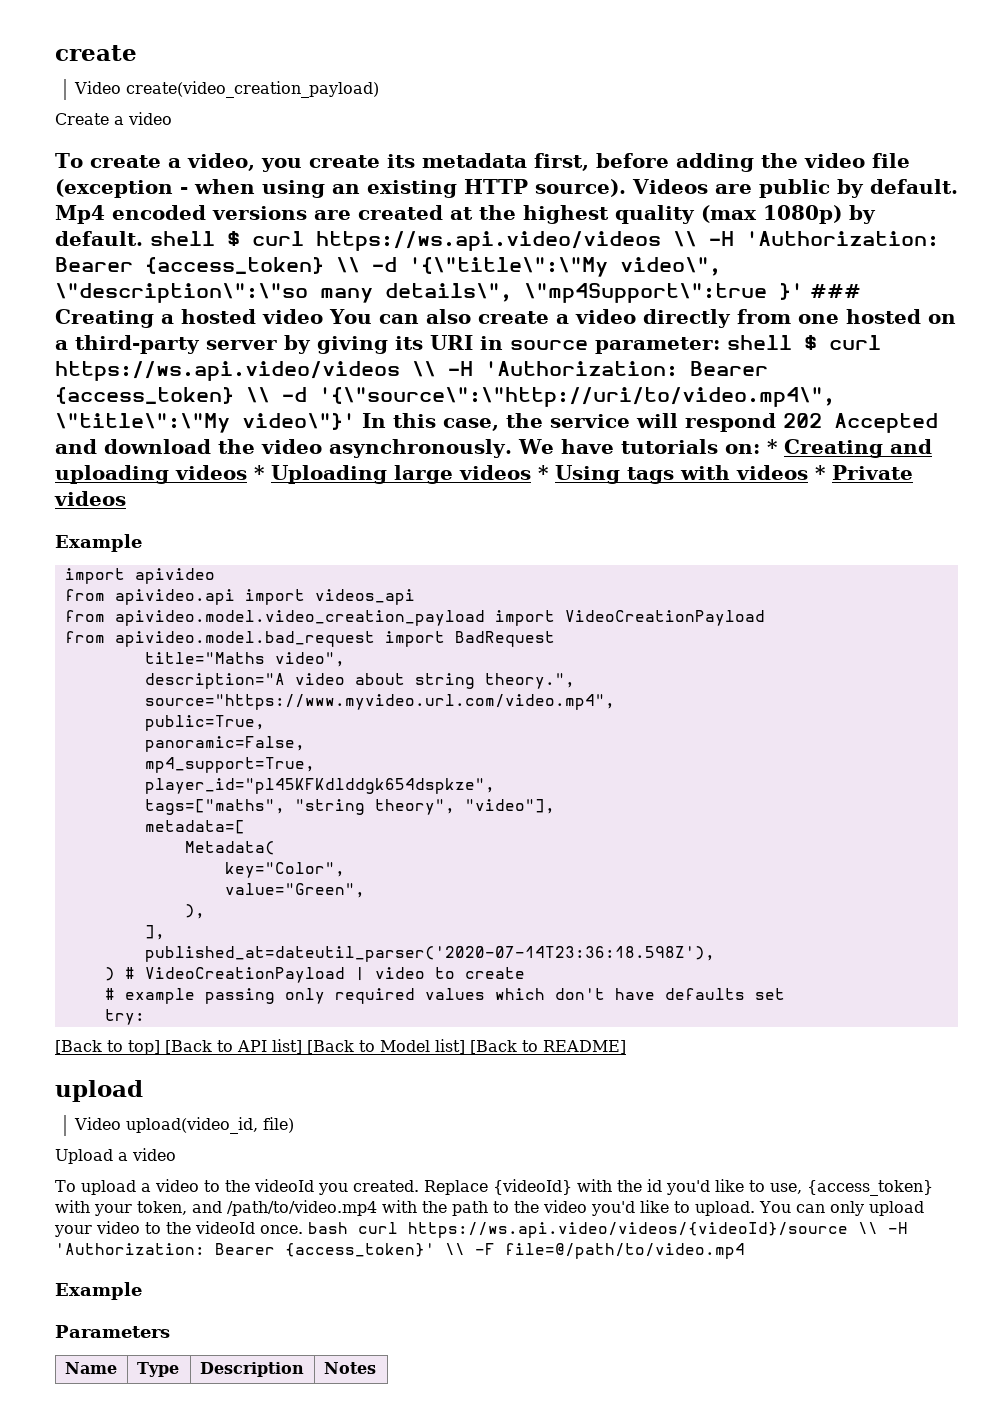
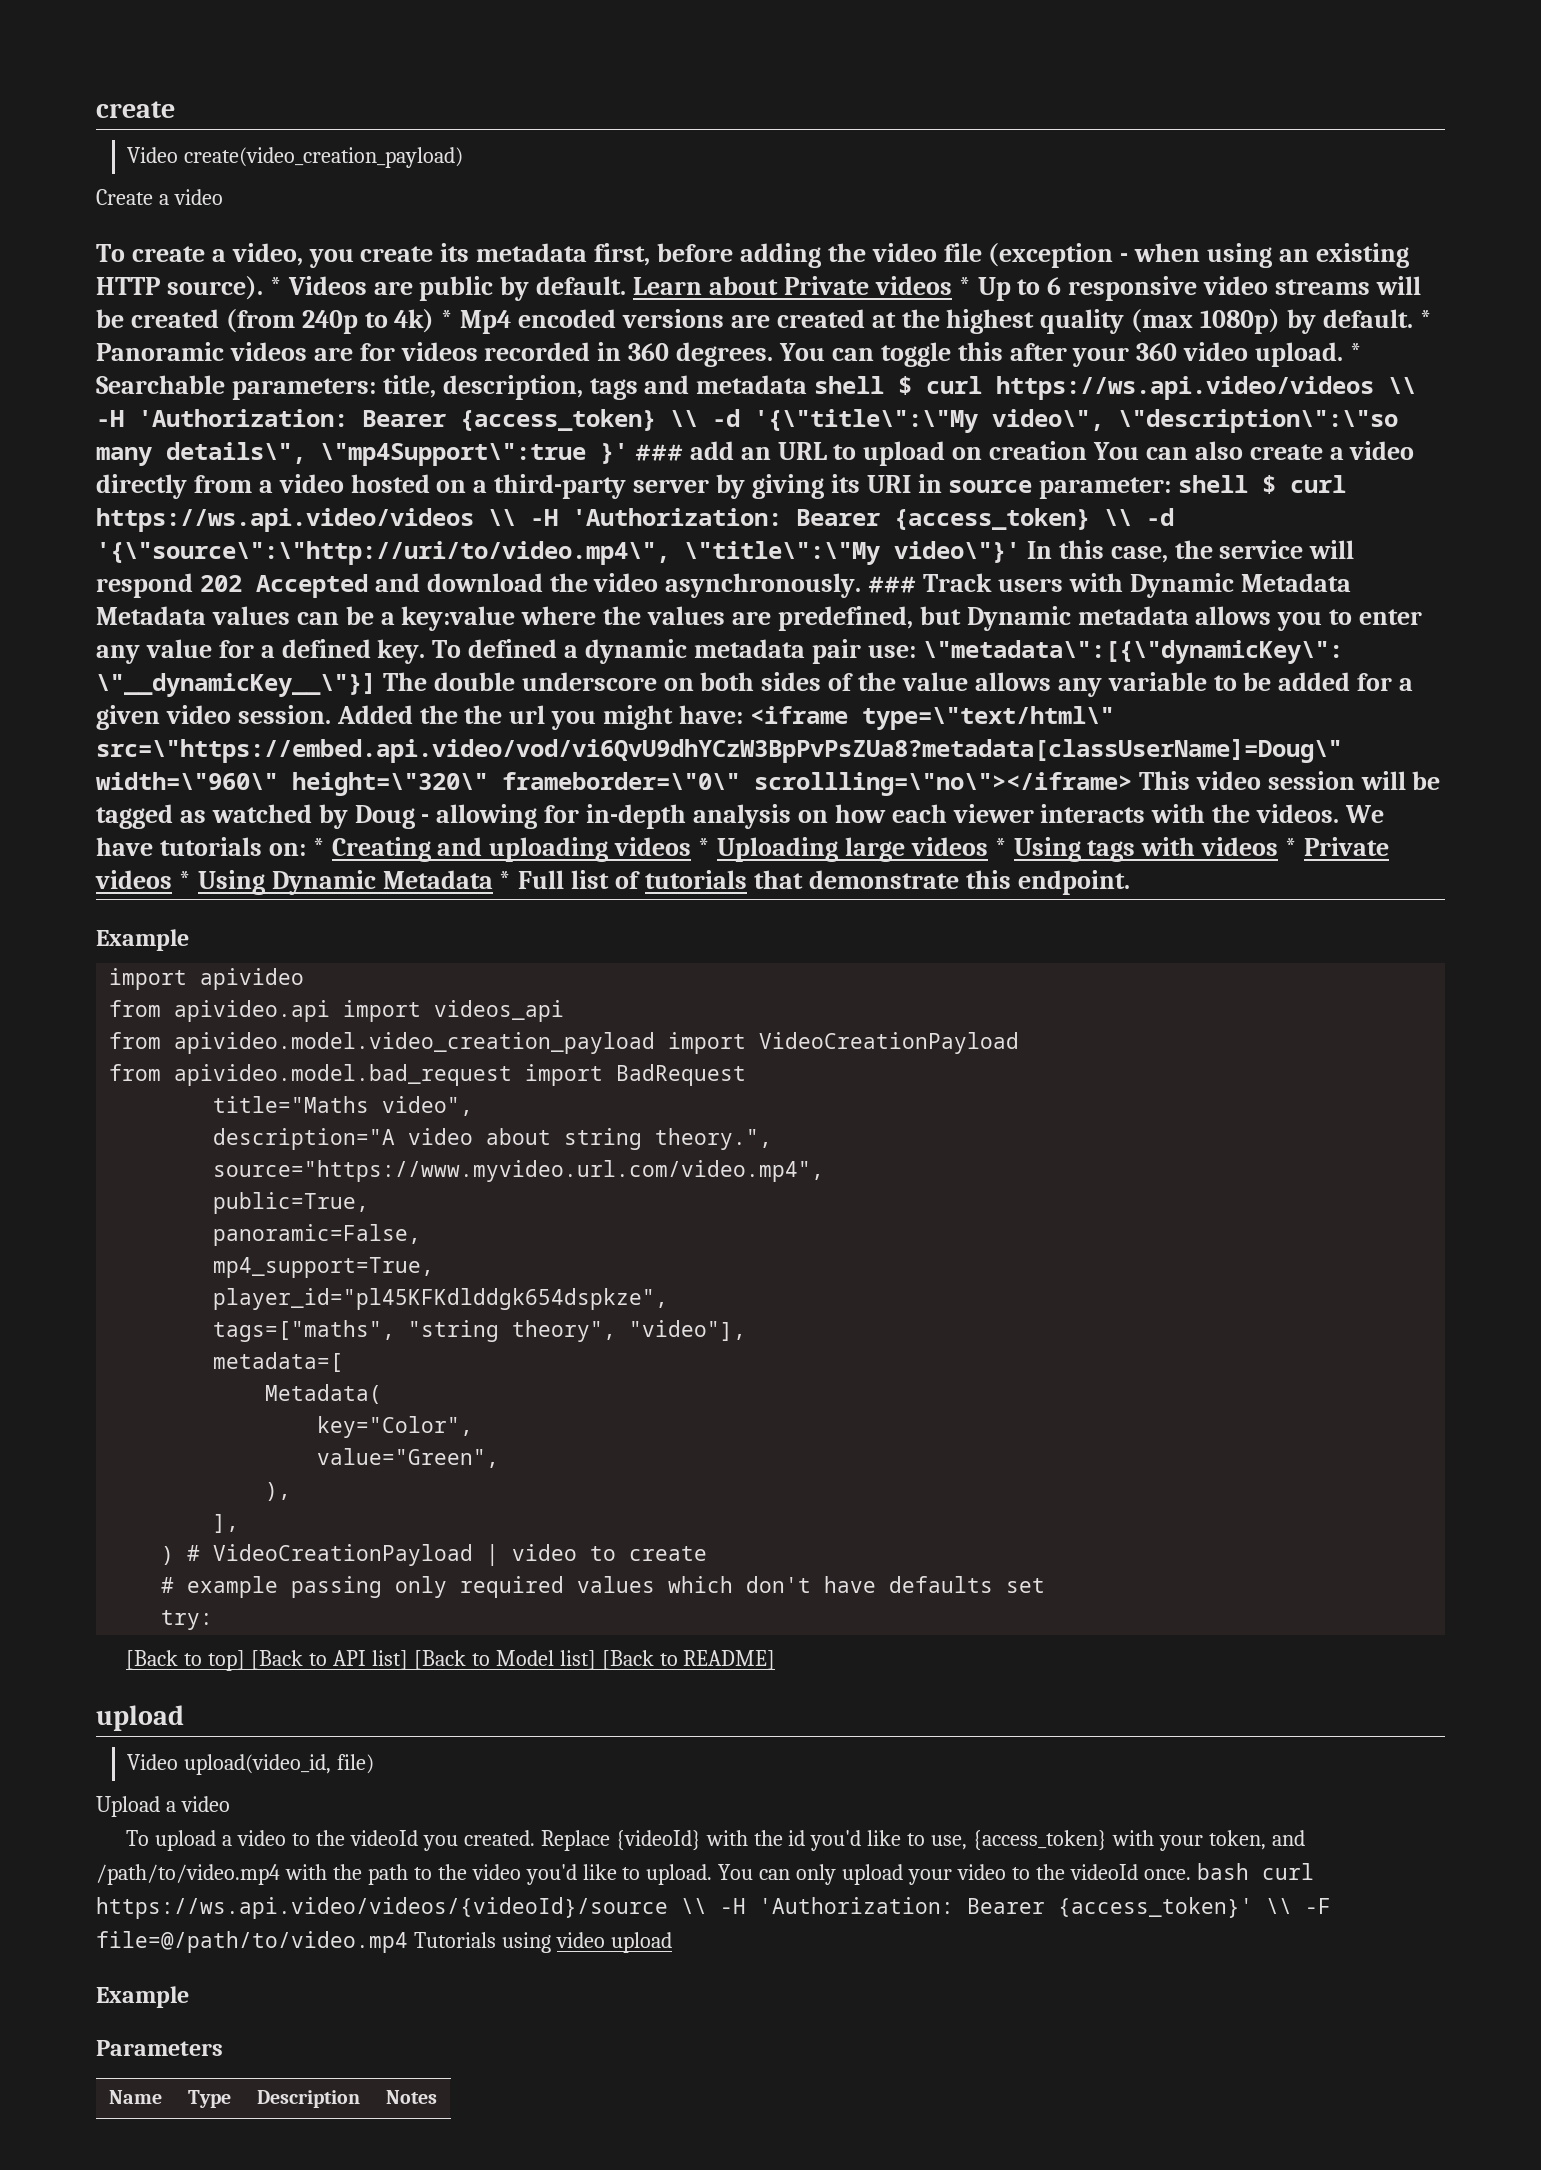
(626, 188) none -> [269,277,282,295] *
(958, 186) none -> [633,276,1421,301] [96,309,454,334] Learn about Private videos * Up to 6 responsive video streams will be created (from 240p to 4k) *
(143, 238) none -> [1419,310,1432,328] [96,342,1362,367] [96,375,808,400] * Panoramic videos are for videos recorded in 360 degrees. You can toggle this after your 360 video upload. * Searchable parameters: title, description, tags and metadata
[55,309,323,328] Creating a hosted video -> [689,441,1088,466] add an URL to upload on creation
[797,314,839,324] one -> [258,474,344,493] a video
(512, 448) none -> [868,573,1351,598] [96,606,1423,631] [96,639,1343,664] [96,672,1414,697] [96,705,1114,730] [96,739,1342,763] [96,771,1441,796] [96,804,1340,829] ### Track users with Dynamic Metadata Metadata values can be a key:value where the values are predefined, but Dynamic metadata allows you to enter any value for a defined key. To defined a dynamic metadata pair use: \"metadata\":[{\"dynamicKey\": \"__dynamicKey__\"}] The double underscore on both sides of the value allows any variable to be added for a given video session. Added the the url you might have: <iframe type=\"text/html\" src=\"https://embed.api.video/vod/vi6QvU9dhYCzW3BpPvPsZUa8?metadata[classUserName]=Doug\" width=\"960\" height=\"320\" frameborder=\"0\" scrollling=\"no\"></iframe> This video session will be tagged as watched by Doug - allowing for in-depth analysis on how each viewer interacts with the videos.
(126, 498) none -> [178,870,1130,895] * Using Dynamic Metadata * Full list of tutorials that demonstrate this endpoint.
[144,946,715,962] // published_at=dateutil_parser('2020-07-14T23:36:18.598Z'), -> (240, 1523) none
(745, 1251) none -> [413,1932,672,1953] Tutorials using video upload

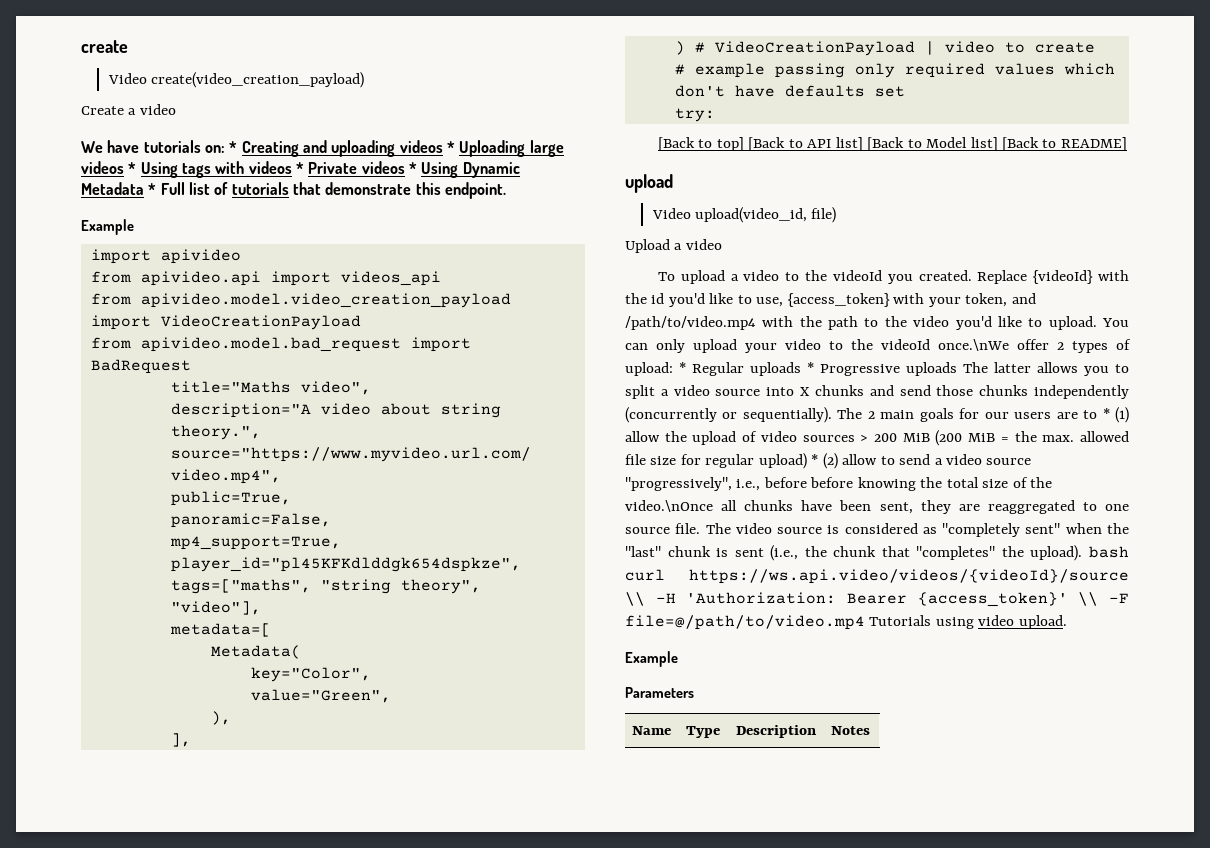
[96,243,1409,268] [96,276,1421,301] [96,309,1432,334] [96,342,1362,367] [96,375,1417,400] [96,409,1398,433] [96,441,1415,466] [96,474,1347,499] [96,508,1174,532] [96,540,1355,565] [96,573,1351,598] [96,606,1423,631] [96,639,1343,664] [96,672,1414,697] [96,705,1114,730] [96,739,1342,763] [96,771,1441,796] [96,804,1340,829] To create a video, you create its metadata first, before adding the video file (exception - when using an existing HTTP source). * Videos are public by default. Learn about Private videos * Up to 6 responsive video streams will be created (from 240p to 4k) * Mp4 encoded versions are created at the highest quality (max 1080p) by default. * Panoramic videos are for videos recorded in 360 degrees. You can toggle this after your 360 video upload. * Searchable parameters: title, description, tags and metadata shell $ curl https://ws.api.video/videos \\ -H 'Authorization: Bearer {access_token} \\ -d '{\"title\":\"My video\", \"description\":\"so many details\", \"mp4Support\":true }' ### add an URL to upload on creation You can also create a video directly from a video hosted on a third-party server by giving its URI in source parameter: shell $ curl https://ws.api.video/videos \\ -H 'Authorization: Bearer {access_token} \\ -d '{\"source\":\"http://uri/to/video.mp4\", \"title\":\"My video\"}' In this case, the service will respond 202 Accepted and download the video asynchronously. ### Track users with Dynamic Metadata Metadata values can be a key:value where the values are predefined, but Dynamic metadata allows you to enter any value for a defined key. To defined a dynamic metadata pair use: \"metadata\":[{\"dynamicKey\": \"__dynamicKey__\"}] The double underscore on both sides of the value allows any variable to be added for a given video session. Added the the url you might have: <iframe type=\"text/html\" src=\"https://embed.api.video/vod/vi6QvU9dhYCzW3BpPvPsZUa8?metadata[classUserName]=Doug\" width=\"960\" height=\"320\" frameborder=\"0\" scrollling=\"no\"></iframe> This video session will be tagged as watched by Doug - allowing for in-depth analysis on how each viewer interacts with the videos. -> (176, 109) none
[1143,1869,1191,1880] once. -> [938,339,1131,353] [625,362,1129,376] [625,385,1129,399] [625,407,1129,423] [625,430,1129,446] [625,453,1032,469] [625,477,1053,491] [625,500,1129,514] [625,523,1129,537] [625,545,1083,561] once.\nWe offer 2 types of upload: * Regular uploads * Progressive uploads The latter allows you to split a video source into X chunks and send those chunks independently (concurrently or sequentially). The 2 main goals for our users are to * (1) allow the upload of video sources > 200 MiB (200 MiB = the max. allowed file size for regular upload) * (2) allow to send a video source "progressively", i.e., before before knowing the total size of the video.\nOnce all chunks have been sent, they are reaggregated to one source file. The video source is considered as "completely sent" when the "last" chunk is sent (i.e., the chunk that "completes" the upload).
[610,1932,672,1953] upload -> [1018,615,1067,629] upload.

